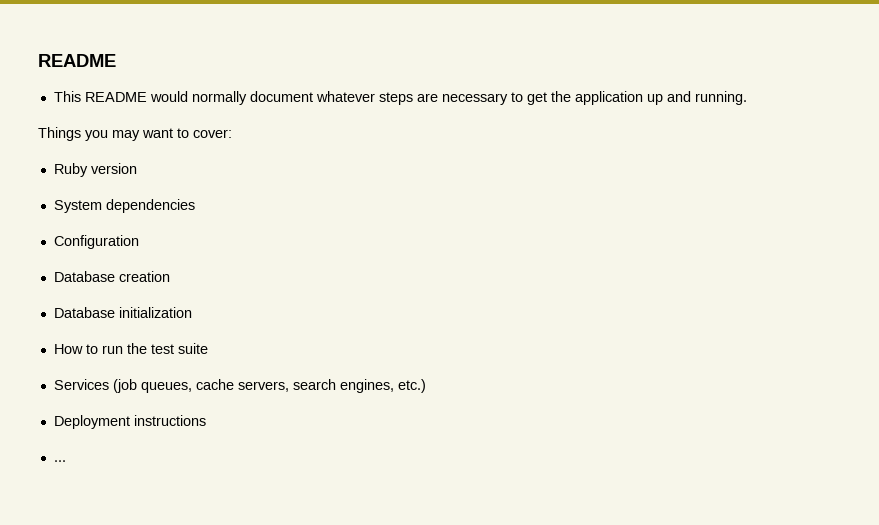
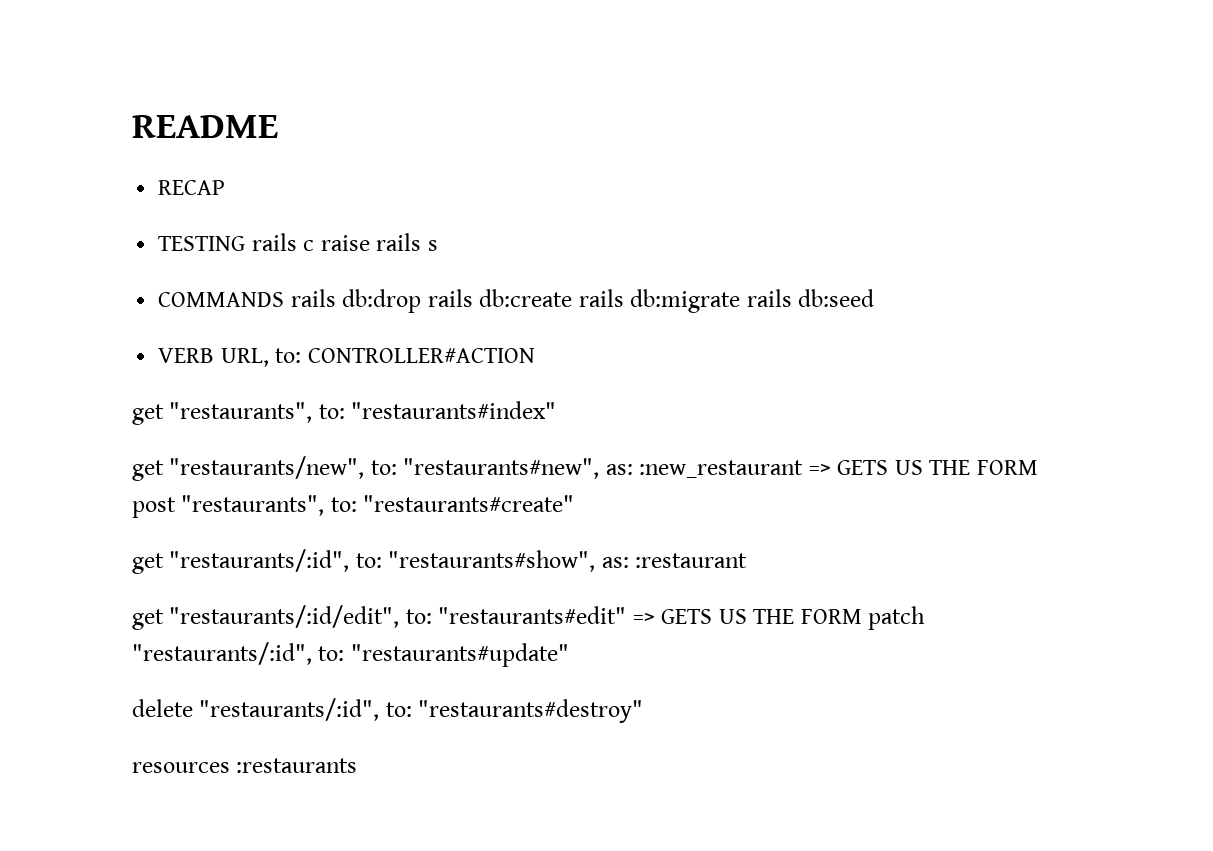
[53,91,747,105] [38,127,232,141] [53,163,137,177] [53,199,195,213] [53,235,139,249] [53,271,170,282] [53,307,192,318] [53,343,208,354] [53,379,426,393] [53,415,206,429] [53,460,66,462] This README would normally document whatever steps are necessary to get the application up and running. // Things you may want to cover: // Ruby version // System dependencies // Configuration // Database creation // Database initialization // How to run the test suite // Services (job queues, cache servers, search engines, etc.) // Deployment instructions // ... -> [158,180,226,195] [158,233,438,251] [158,289,875,313] [158,348,535,367] [132,401,557,425] [132,456,1038,481] [132,495,575,518] [132,549,748,574] [132,605,926,630] [132,642,569,667] [132,698,644,723] [132,758,358,773] RECAP // TESTING rails c raise rails s // COMMANDS rails db:drop rails db:create rails db:migrate rails db:seed // VERB URL, to: CONTROLLER#ACTION // get "restaurants", to: "restaurants#index" // get "restaurants/new", to: "restaurants#new", as: :new_restaurant => GETS US THE FORM post "restaurants", to: "restaurants#create" // get "restaurants/:id", to: "restaurants#show", as: :restaurant // get "restaurants/:id/edit", to: "restaurants#edit" => GETS US THE FORM patch "restaurants/:id", to: "restaurants#update" // delete "restaurants/:id", to: "restaurants#destroy" // resources :restaurants

